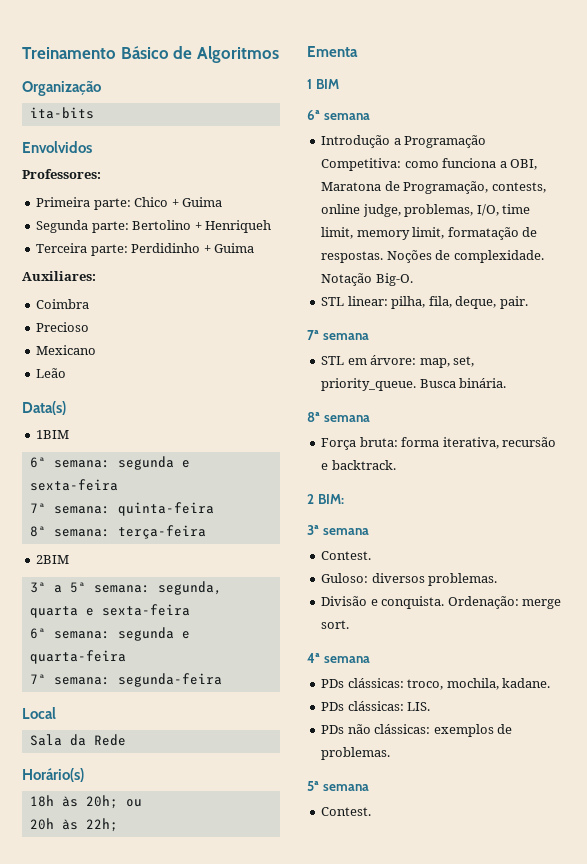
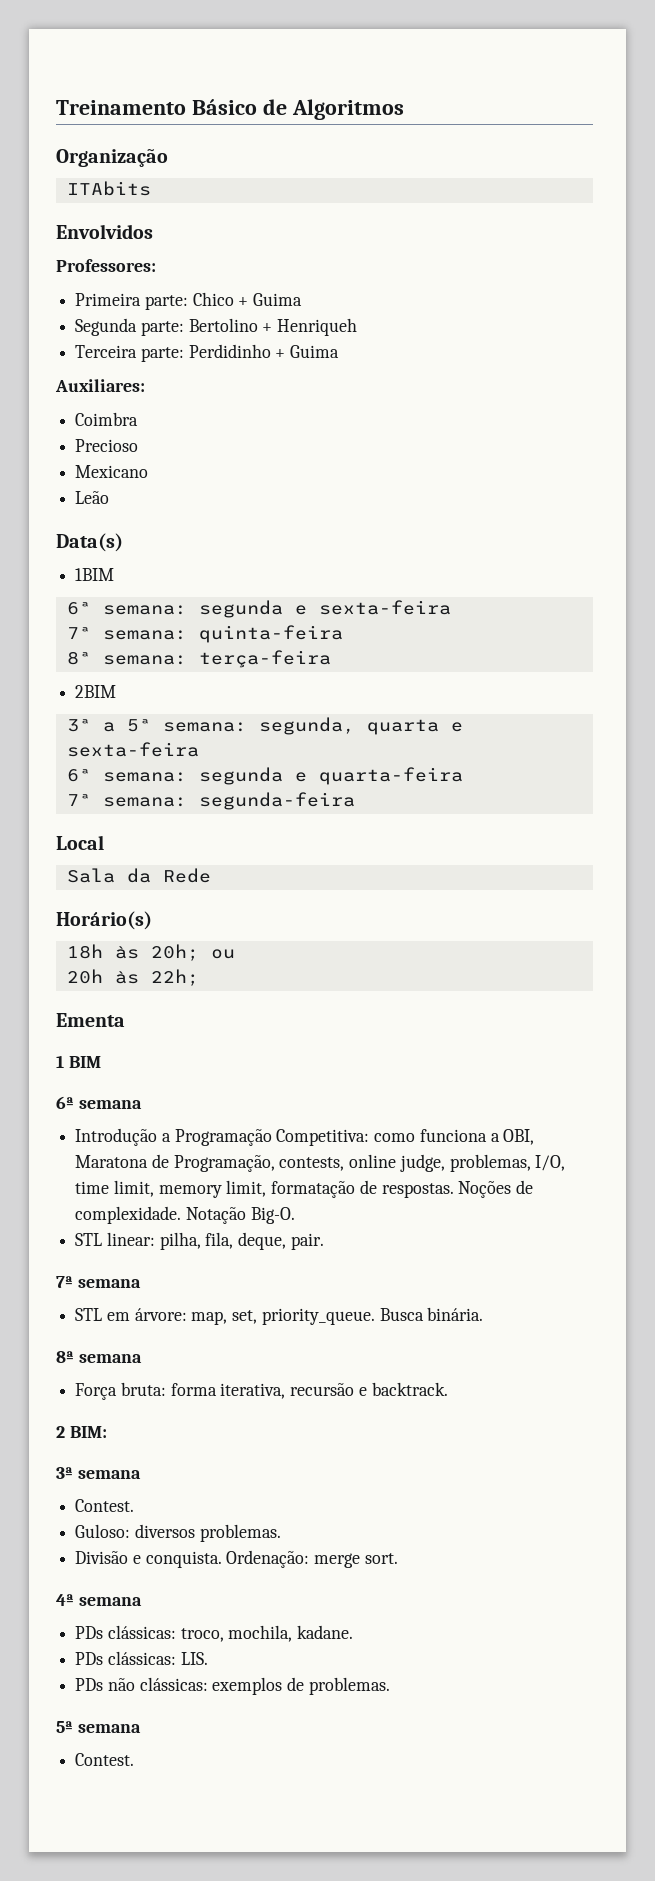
[29,107,94,119] ita-bits -> [66,181,151,196] ITAbits

